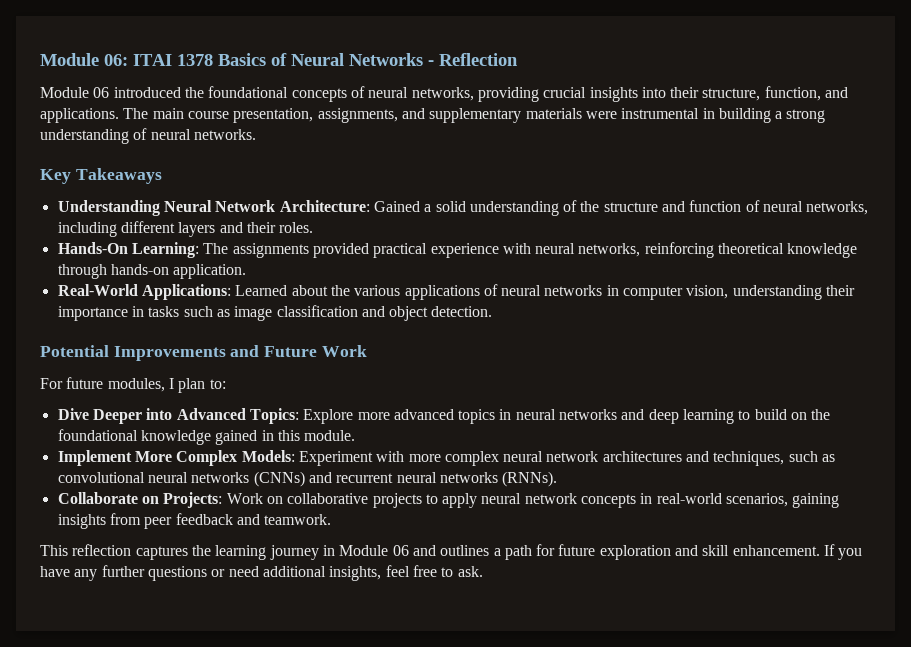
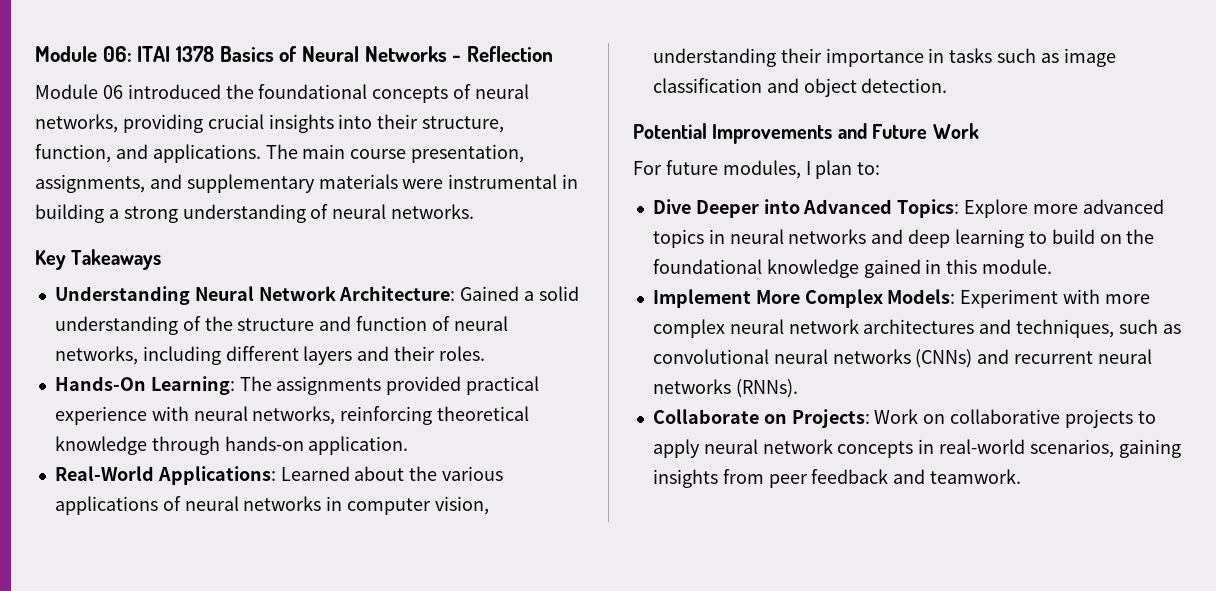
[40,544,863,560] [40,565,483,581] // This reflection captures the learning journey in Module 06 and outlines a path for future exploration and skill enhancement. If you have any further questions or need additional insights, feel free to ask. -> (1022, 476) none

